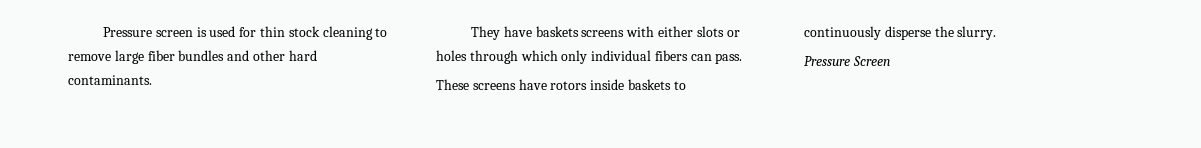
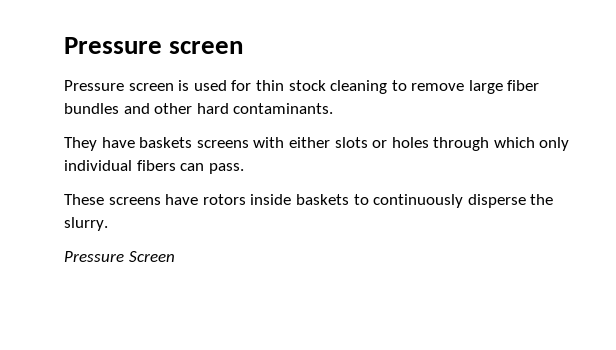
[103,27,193,37] Pressure screen -> [64,37,244,54] [64,80,174,91] Pressure screen // Pressure screen

